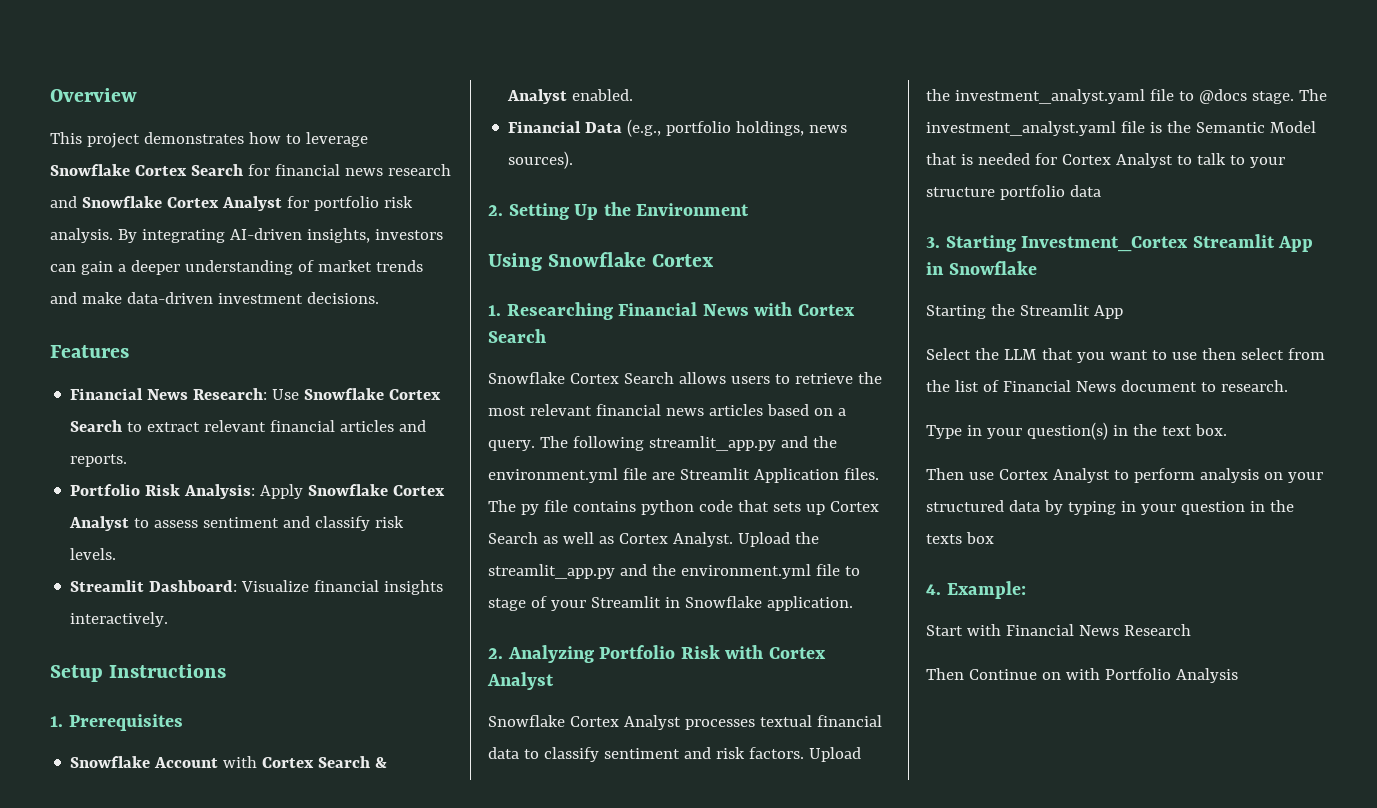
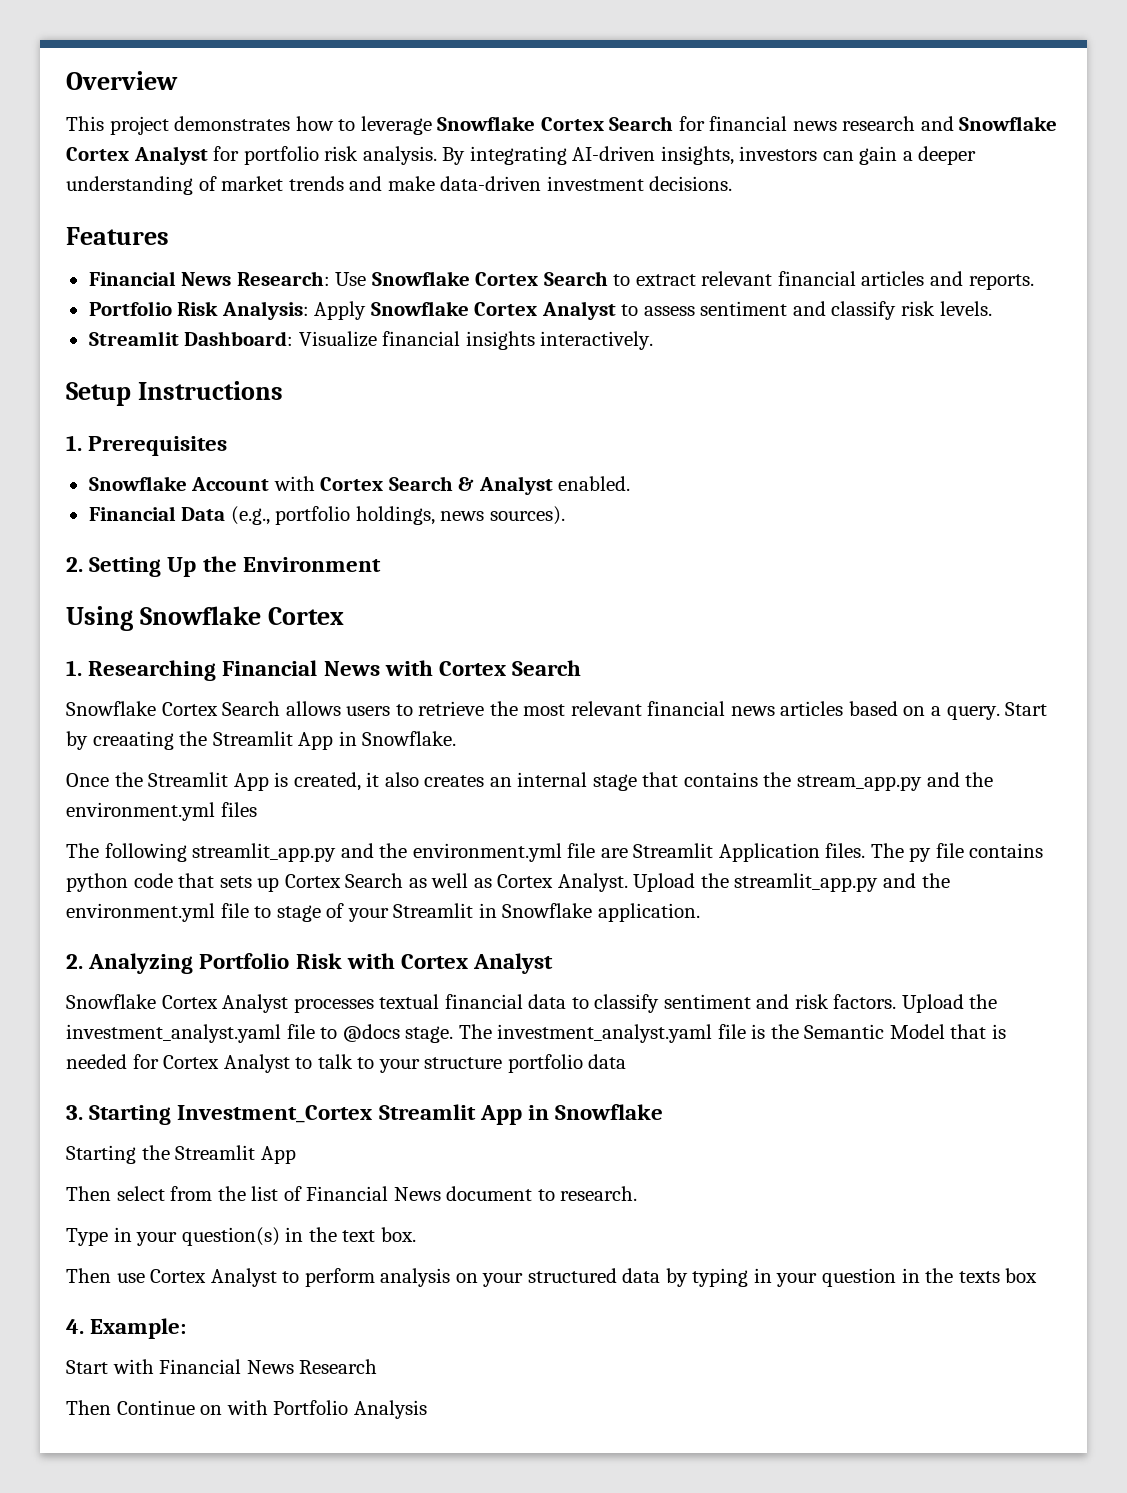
(535, 445) none -> [1005,702,1048,716] [66,731,457,750] [66,772,994,791] [66,802,257,821] Start by creaating the Streamlit App in Snowflake. // Once the Streamlit App is created, it also creates an internal stage that contains the stream_app.py and the environment.yml files //
[926,348,1236,363] Select the LLM that you want to use then -> [66,1186,111,1201] Then

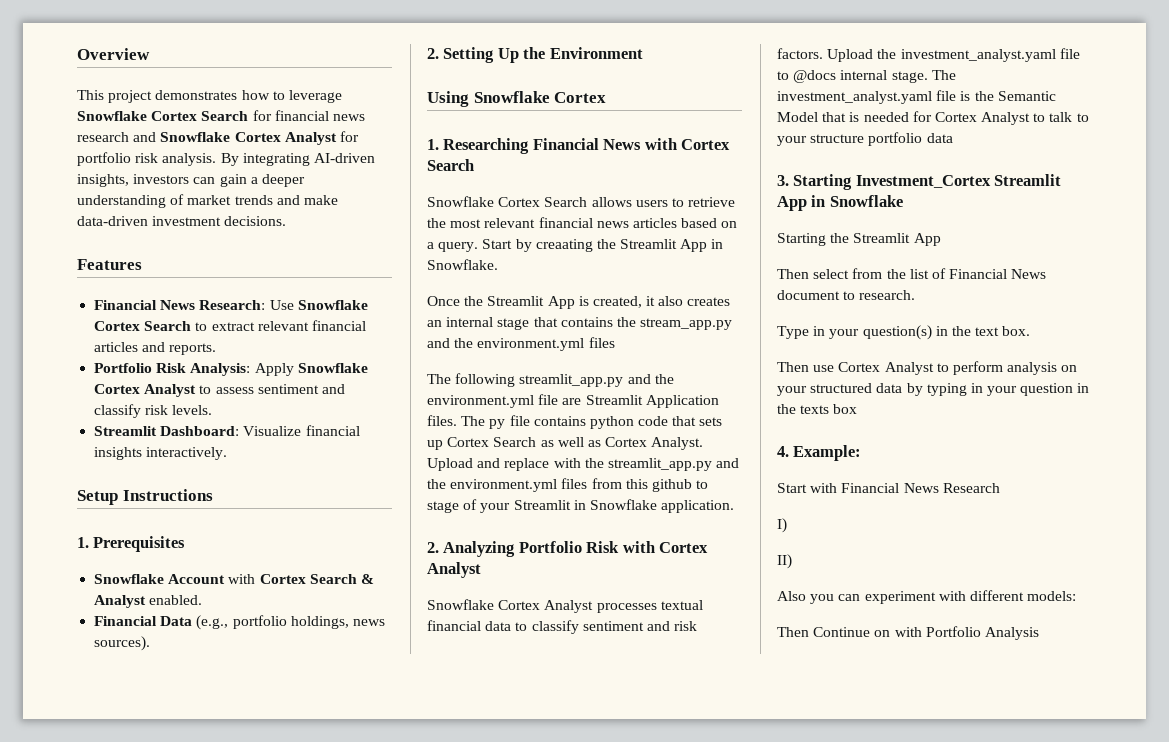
(696, 882) none -> [477,458,581,471] and replace with
[220,903,249,918] file -> [561,478,692,492] files from this github
(400, 1033) none -> [840,70,888,80] internal
(378, 1366) none -> [777,518,787,533] [777,554,792,569] [777,590,1077,604] // I) // II) // Also you can experiment with different models:

